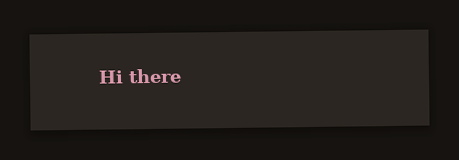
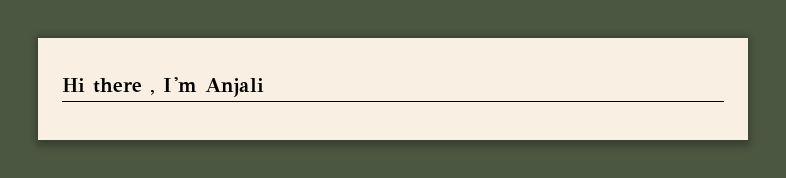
(182, 76) none -> [150,77,264,97] , I'm Anjali

